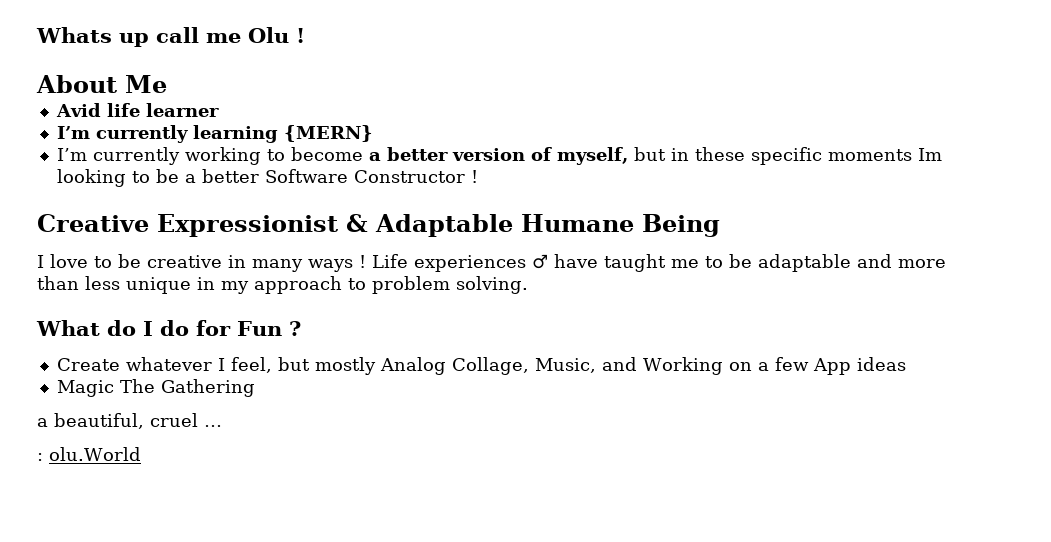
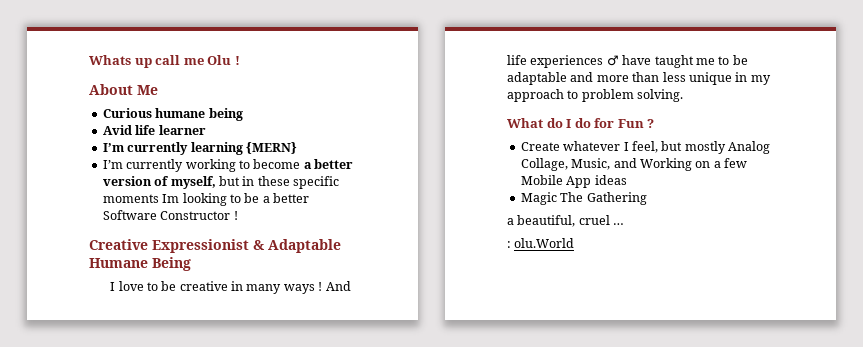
(167, 84) none -> [102,108,243,121] // Curious humane being
[372,254,408,268] Life -> [325,281,351,291] [507,55,527,65] And life
(809, 364) none -> [520,175,563,185] Mobile

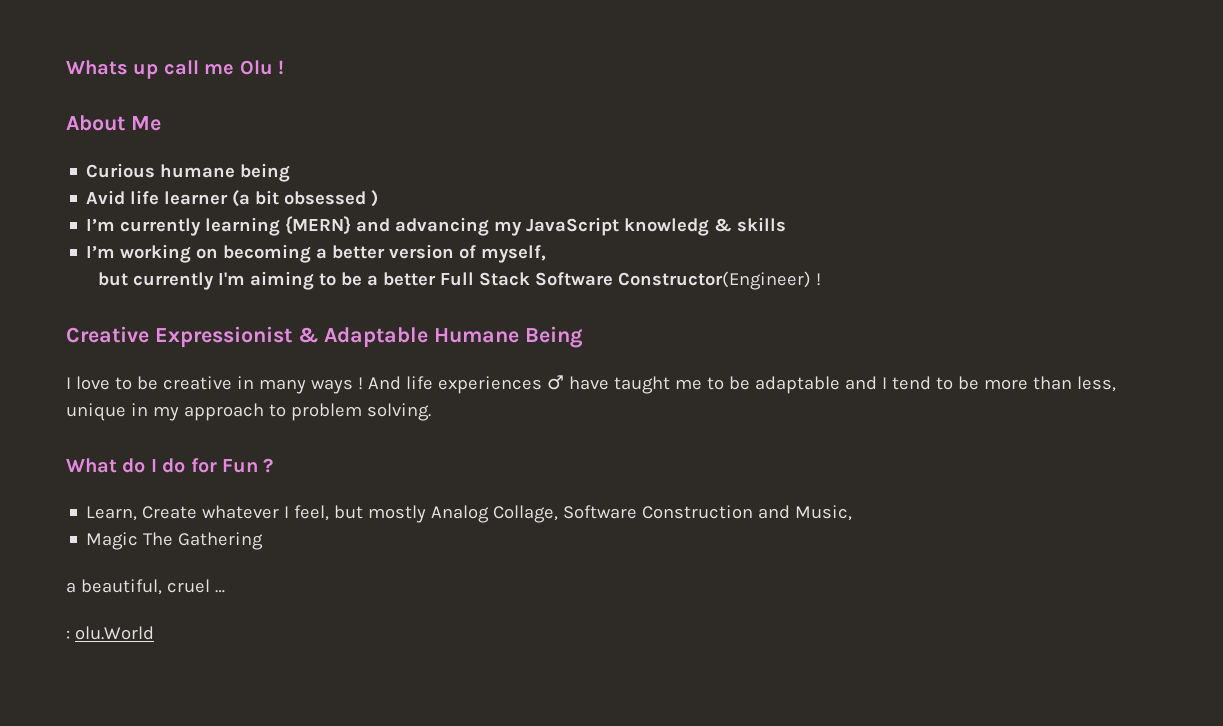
(206, 130) none -> [232,190,379,207] (a bit obsessed )
[102,159,301,172] // I’m currently working to become -> [356,217,787,236] [86,244,312,263] and advancing my JavaScript knowledg & skills // I’m working on becoming
[218,176,339,189] [102,193,309,206] [102,210,231,220] but in these specific moments Im looking to be a better Software Constructor -> [97,271,811,290] // but currently I'm aiming to be a better Full Stack Software Constructor(Engineer)
(594, 77) none -> [881,376,979,390] I tend to be
[662,72,686,82] less -> [1076,376,1116,392] less,
(655, 123) none -> [86,506,138,521] Learn,
[571,158,747,171] [520,175,627,188] Music, and Working on a few Mobile App ideas -> [563,505,853,521] Software Construction and Music,

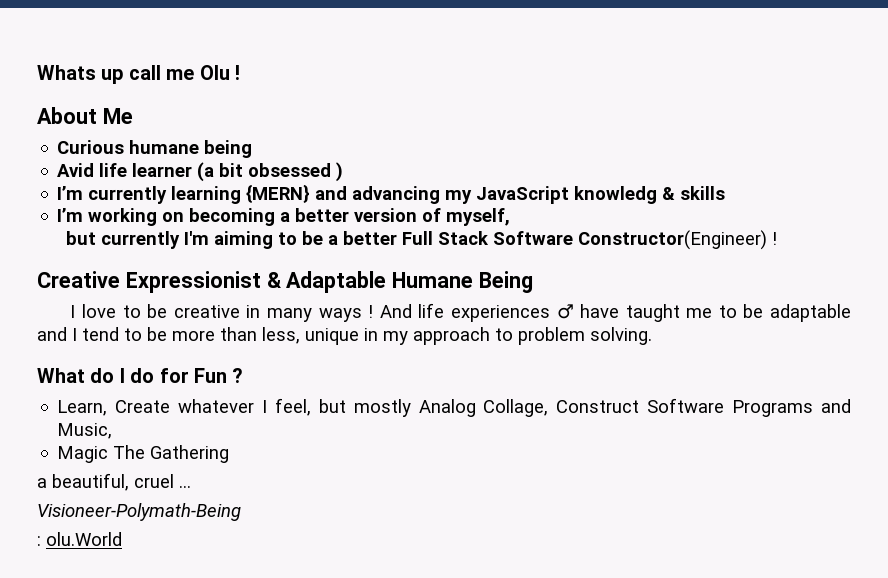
[563,505,754,519] Software Construction -> [556,398,814,417] Construct Software Programs
(225, 591) none -> [37,503,241,521] // Visioneer-Polymath-Being

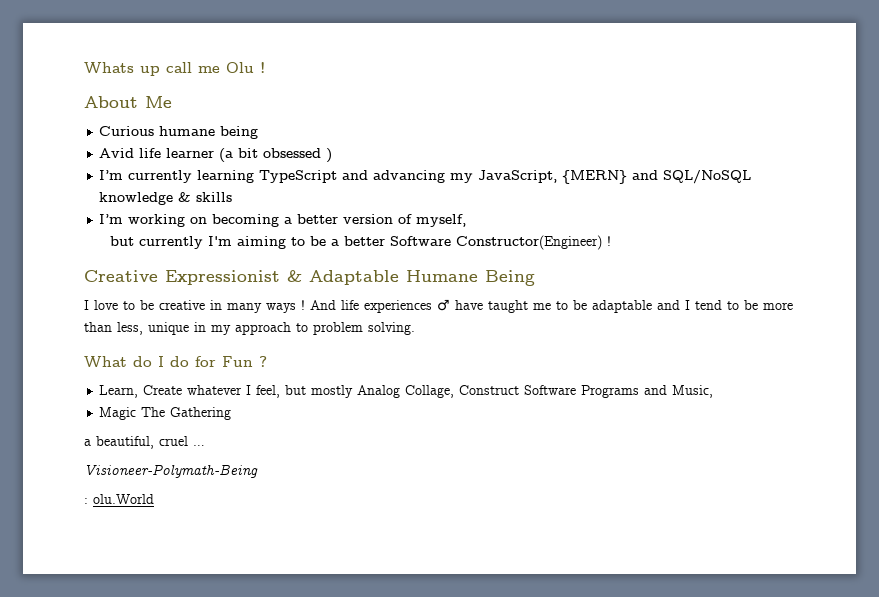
[246,184,311,203] {MERN} -> [259,170,338,183] TypeScript
[476,186,658,204] JavaScript knowledg -> [478,170,752,184] [99,192,174,205] JavaScript, {MERN} and SQL/NoSQL knowledge
[402,231,490,245] Full Stack -> (385, 241) none

